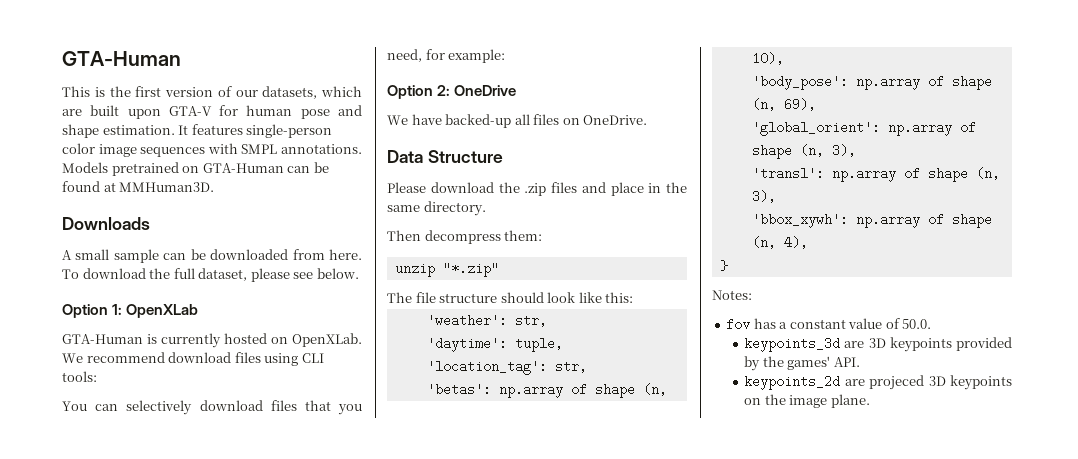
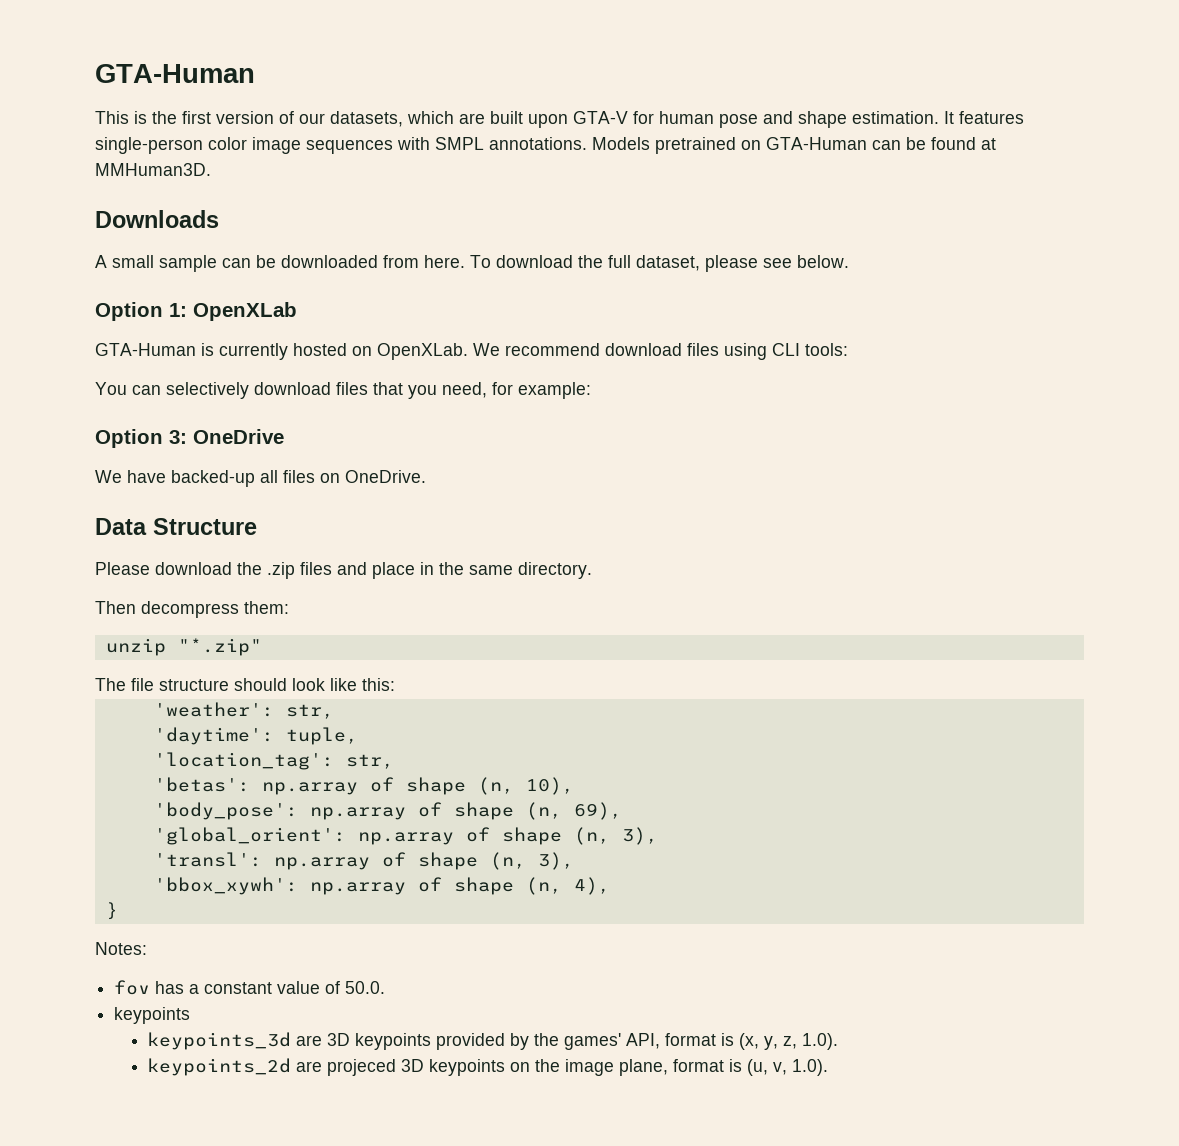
[437,85,451,96] 2: -> [169,430,187,444] 3:
(932, 324) none -> [114,1007,191,1024] // keypoints
[833,357,860,367] API. -> [626,1033,839,1050] API, format is (x, y, z, 1.0).
[830,394,870,408] plane. -> [619,1059,829,1076] plane, format is (u, v, 1.0).

